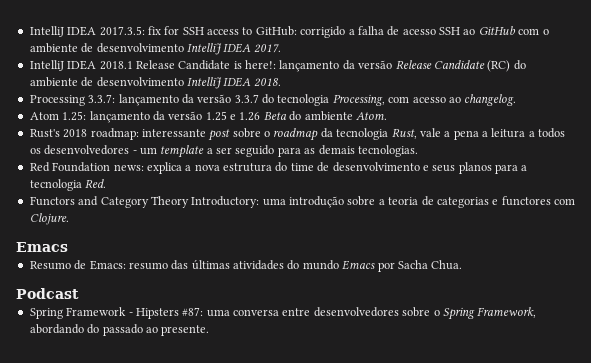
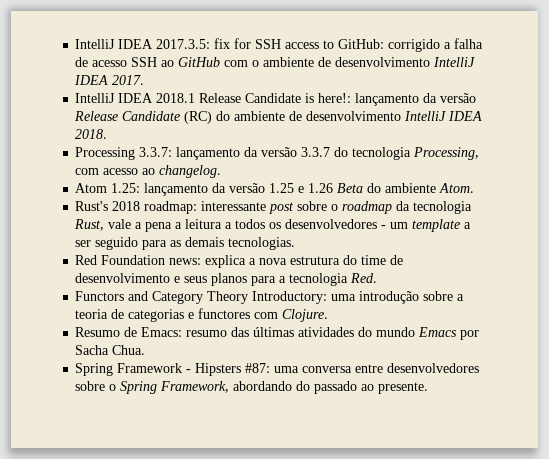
[16,242,68,252] // Emacs -> (329, 315) none
[16,288,79,299] // Podcast -> (146, 350) none

